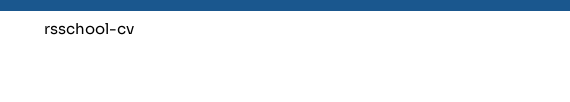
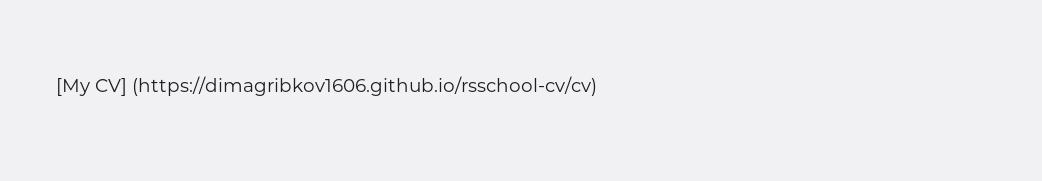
[44,23,134,35] rsschool-cv -> [56,76,597,96] [My CV] (https://dimagribkov1606.github.io/rsschool-cv/cv)

